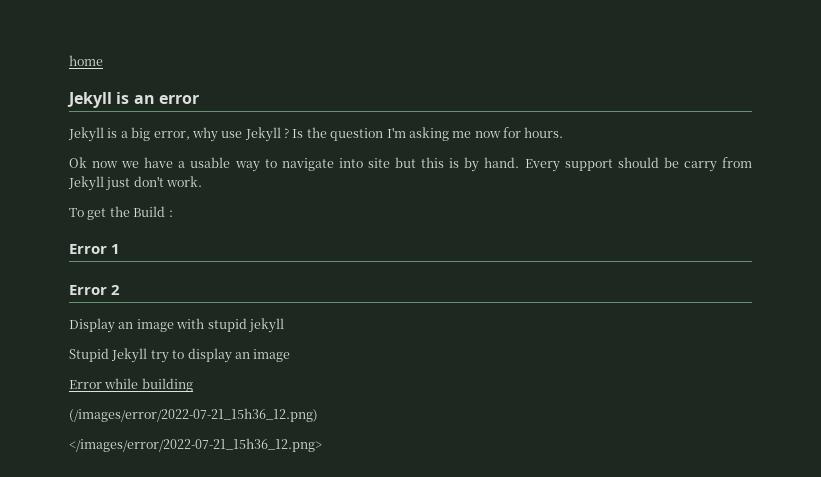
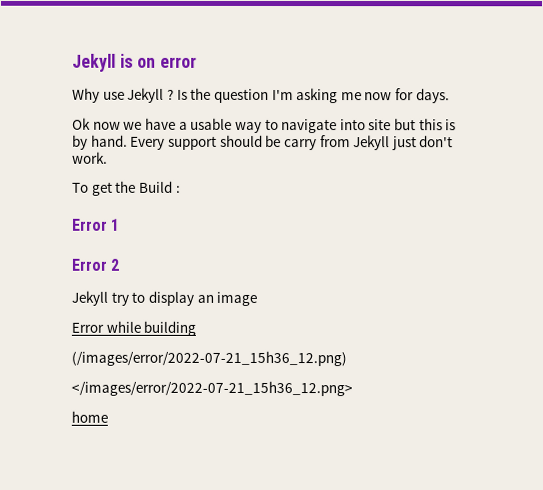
[69,55,103,66] [67,92,155,108] home // Jekyll is an -> [72,53,157,72] Jekyll is on
[68,127,218,142] Jekyll is a big error, why -> [72,87,100,103] Why
[524,127,564,138] hours. -> [415,88,450,104] days.
[69,318,284,333] [69,348,109,362] Display an image with stupid jekyll // Stupid -> (120, 264) none
(322, 445) none -> [71,410,108,423] // home

